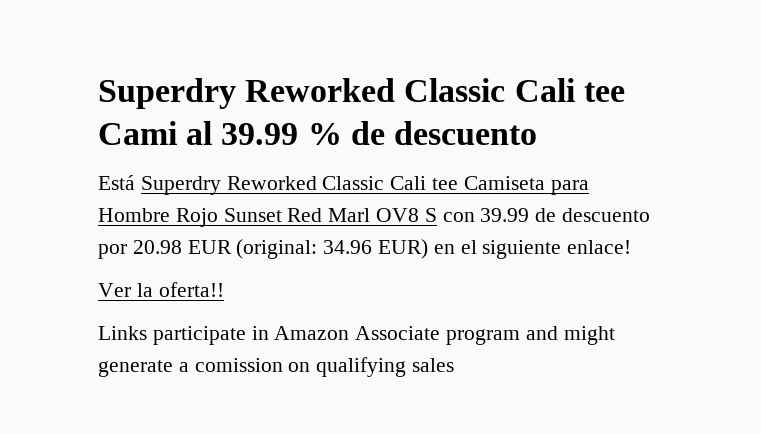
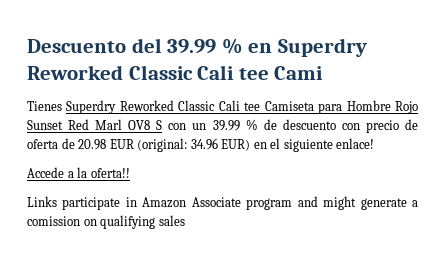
(98, 93) none -> [27,38,273,54] Descuento del 39.99 % en
[186,121,537,145] [98,175,135,190] al 39.99 % de descuento // Está -> [27,101,62,111] // Tienes
[480,208,651,222] [98,244,127,259] 39.99 de descuento por -> [192,119,418,133] [27,138,75,149] un 39.99 % de descuento con precio de oferta de
[98,283,131,297] Ver -> [27,167,74,178] Accede a

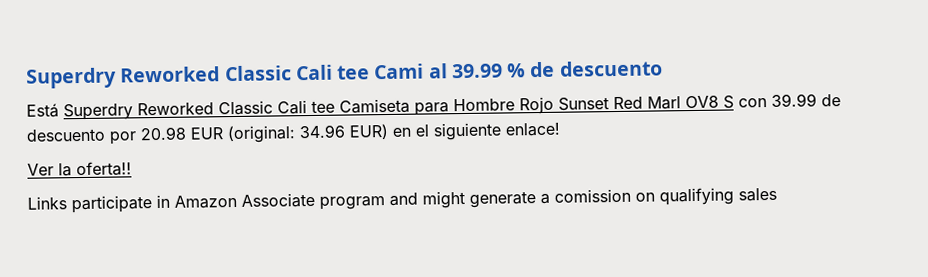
[27,38,273,54] Descuento del 39.99 % en -> (26, 78) none
[27,101,62,111] // Tienes -> [428,60,663,79] [26,103,59,118] al 39.99 % de descuento // Está
[192,119,418,133] [27,138,75,149] un 39.99 % de descuento con precio de oferta de -> [771,93,841,107] [26,128,137,145] 39.99 de descuento por
[27,167,74,178] Accede a -> [27,163,54,176] Ver

